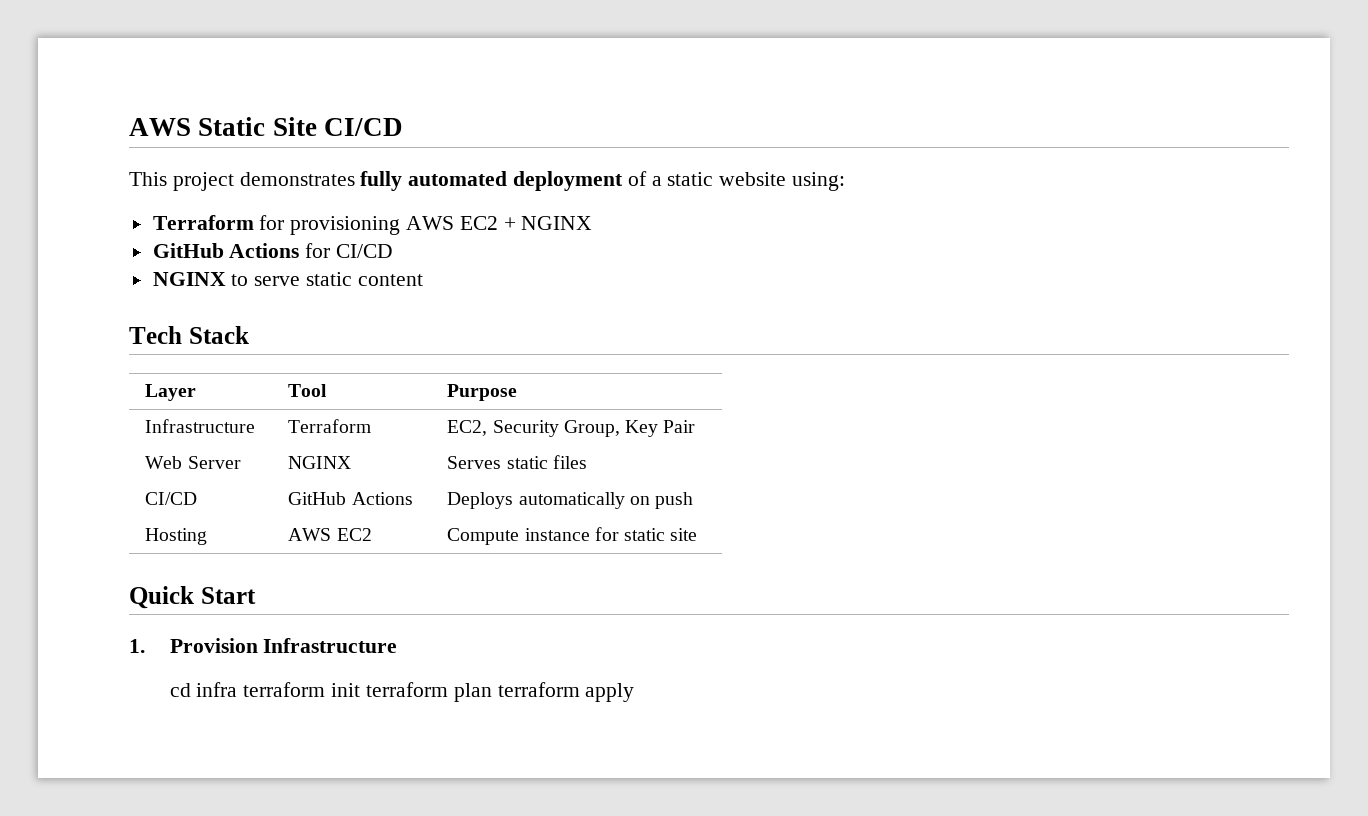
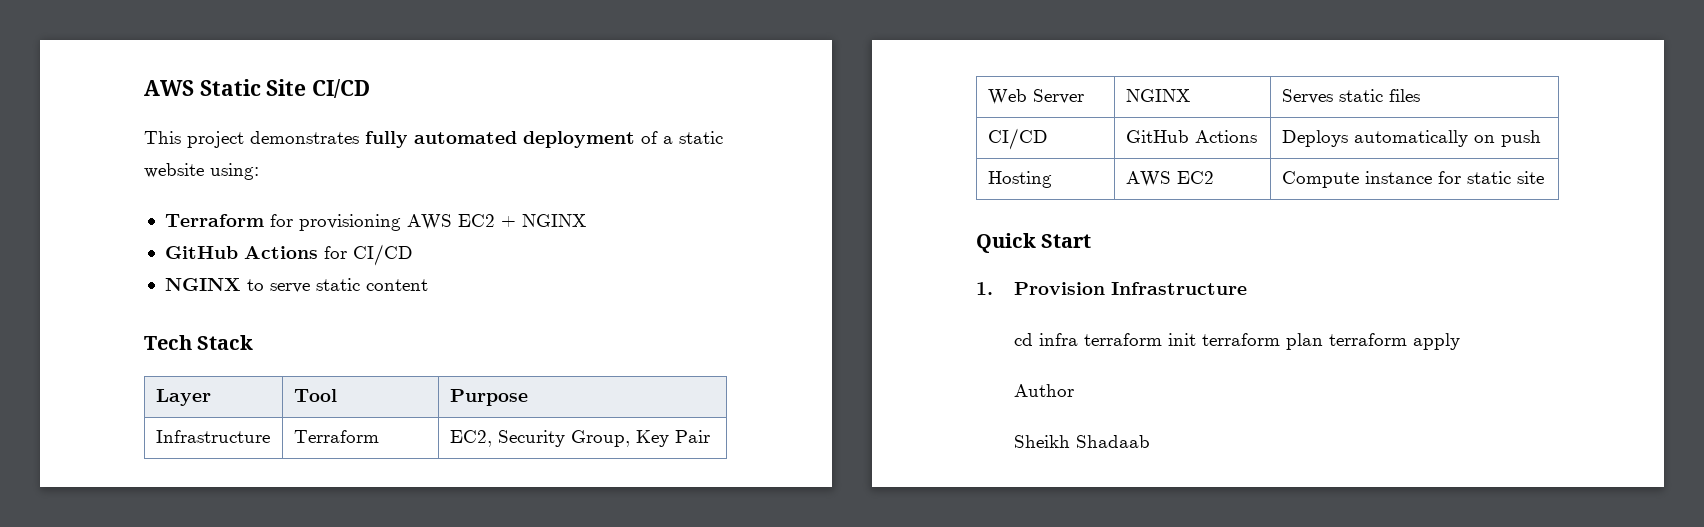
(635, 692) none -> [1013,384,1074,397] [1013,435,1150,448] // Author // Sheikh Shadaab

